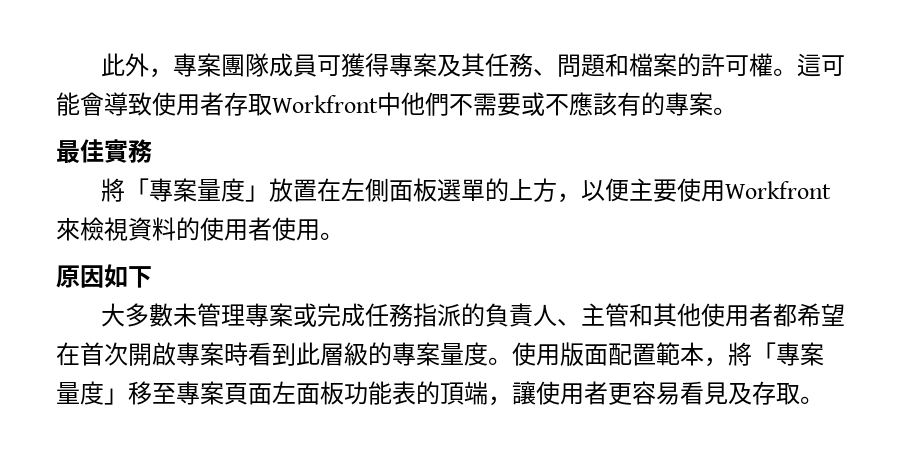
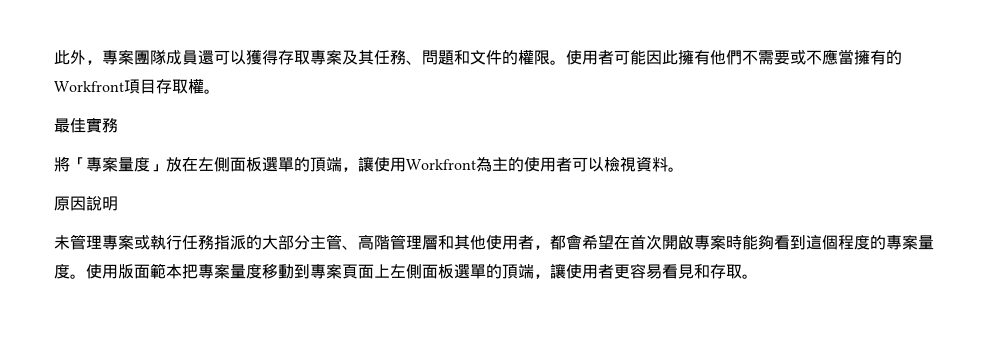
[317,53,390,77] 可獲得 -> [198,50,310,65] 還可以獲得存取
[629,53,846,77] [56,92,713,116] 檔案的許可權。這可能會導致使用者存取Workfront中他們不需要或不應該有的專案 -> [470,49,902,65] [54,79,204,94] 文件的權限。使用者可能因此擁有他們不需要或不應當擁有的Workfront項目存取權
[293,179,318,202] 置 -> (182, 164) none
[509,178,832,203] [56,217,320,241] 上方，以便主要使用Workfront來檢視資料的使用者使用 -> [310,156,668,172] 頂端，讓使用Workfront為主的使用者可以檢視資料
[104,264,152,288] [101,303,174,327] 如下 // 大多數 -> [86,196,118,211] 說明 //
[317,303,366,327] 完成 -> [150,235,182,250] 執行
[485,303,630,327] 負責人、主管 -> [262,234,438,250] 大部分主管、高階管理層
[773,303,798,327] 都 -> [534,234,582,250] ，都會
[248,342,368,366] 看到此層級 -> [742,234,870,250] 能夠看到這個程度
[608,342,824,367] [56,381,176,405] 配置範本，將「專案量度」移至 -> [150,263,310,279] 範本把專案量度移動到
[272,381,416,405] 左面板功能表 -> [374,264,486,279] 上左側面板選單
[728,382,752,405] 及 -> [694,264,710,279] 和

